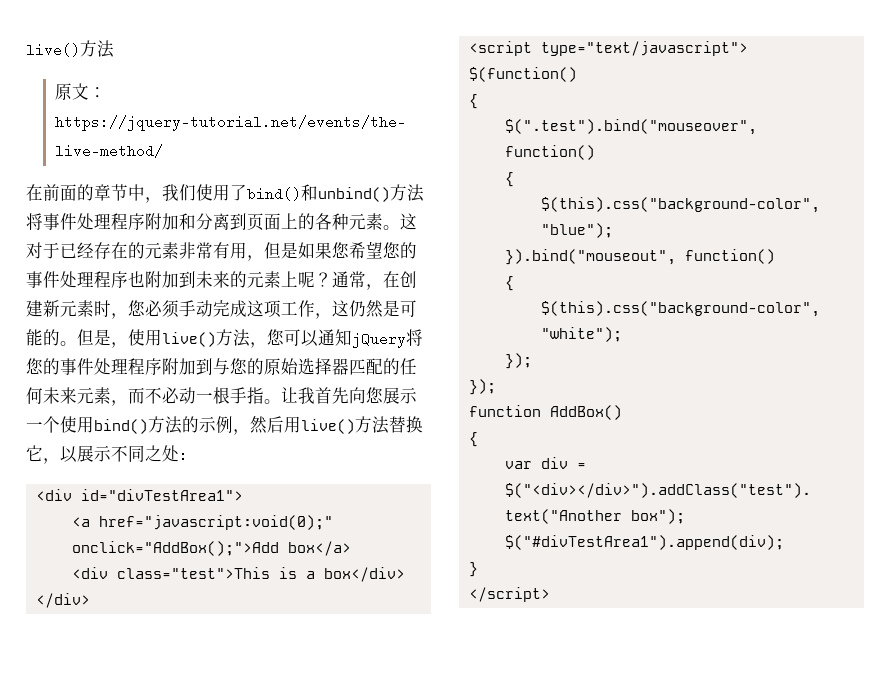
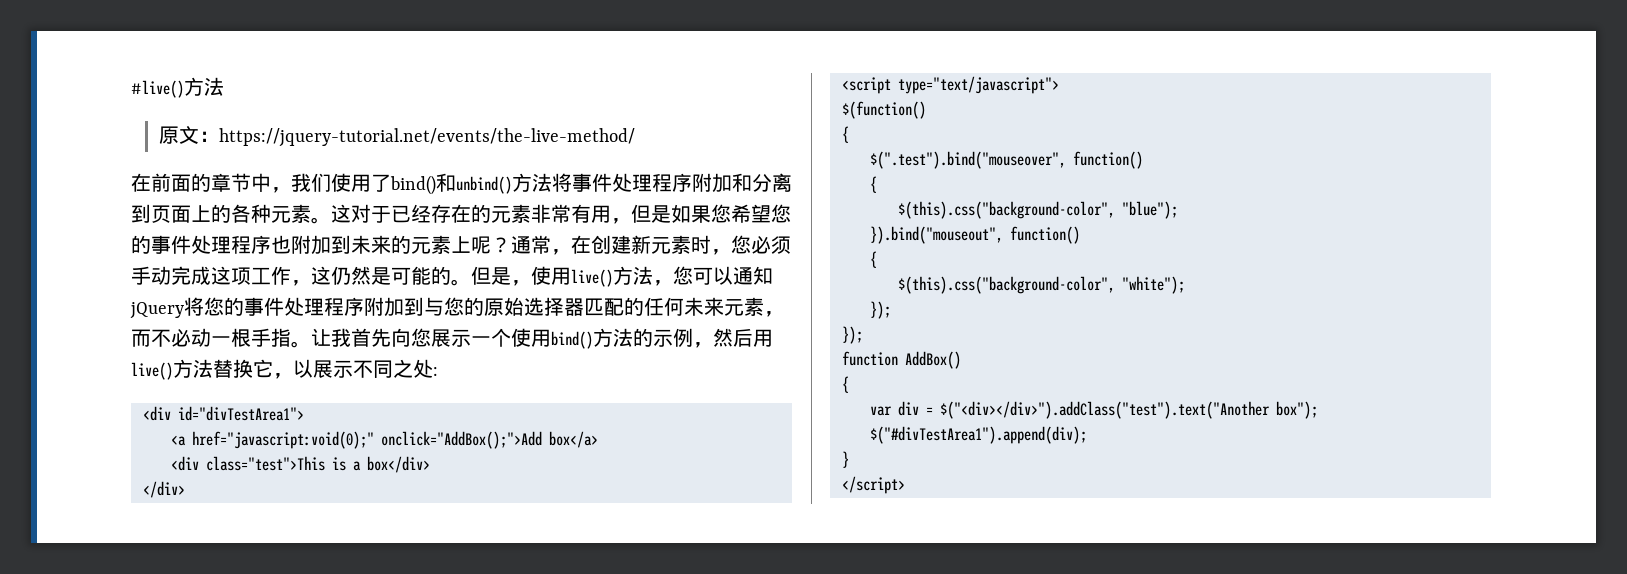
[26,43,80,57] live() -> [131,80,184,98] #live()

